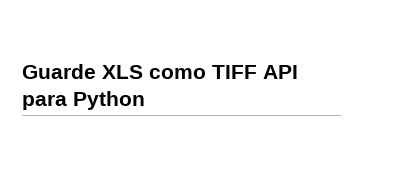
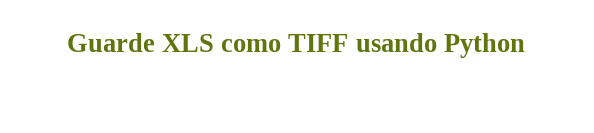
[263,65,298,79] [22,94,67,110] API para -> [355,33,437,52] usando

